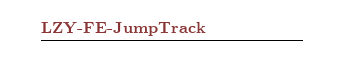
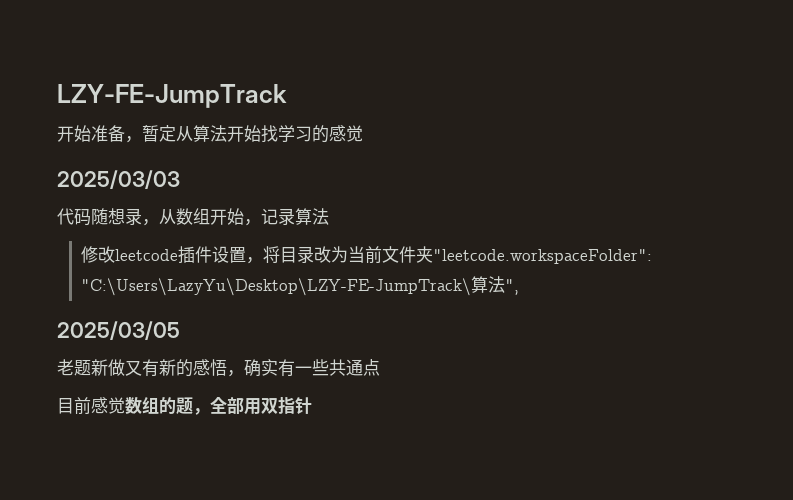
(206, 29) none -> [57,125,363,143] [57,170,180,189] [57,208,329,226] [80,246,652,264] [80,276,519,296] [57,321,180,340] [57,359,380,377] [57,397,312,415] // 开始准备，暂定从算法开始找学习的感觉 // 2025/03/03 // 代码随想录，从数组开始，记录算法 // 修改leetcode插件设置，将目录改为当前文件夹"leetcode.workspaceFolder": "C:\Users\LazyYu\Desktop\LZY-FE-JumpTrack\算法", // 2025/03/05 // 老题新做又有新的感悟，确实有一些共通点 // 目前感觉数组的题，全部用双指针

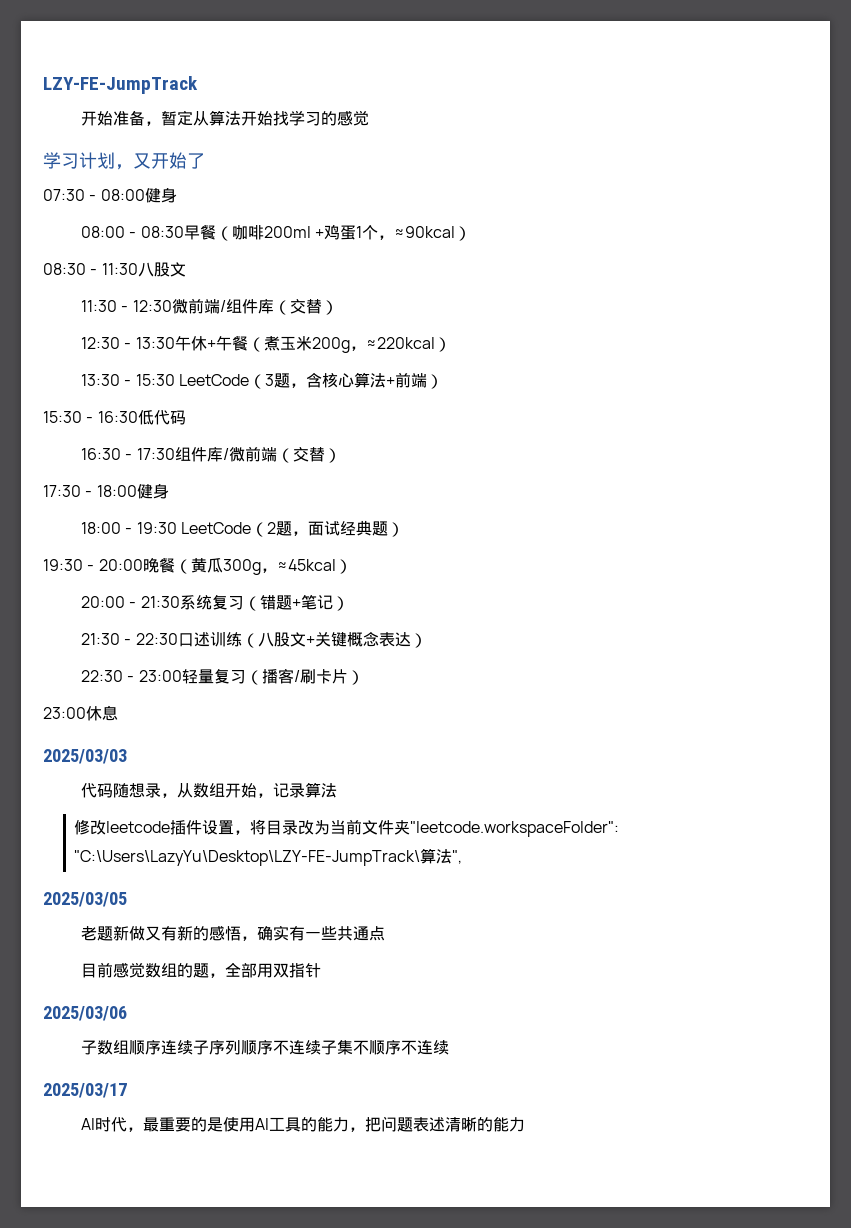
(363, 133) none -> [43,152,205,170] [43,187,177,203] [81,224,472,241] [43,262,186,277] [81,298,338,315] [81,336,451,353] [81,372,444,389] [43,410,186,425] [81,446,341,463] [43,483,169,499] [81,520,405,537] [43,557,352,575] [81,594,349,611] [81,631,427,648] [81,668,364,685] [43,705,118,721] // 学习计划，又开始了 // 07:30 - 08:00健身 // 08:00 - 08:30早餐（咖啡200ml +鸡蛋1个，≈90kcal） // 08:30 - 11:30八股文 // 11:30 - 12:30微前端/组件库（交替） // 12:30 - 13:30午休+午餐（煮玉米200g，≈220kcal） // 13:30 - 15:30 LeetCode（3题，含核心算法+前端） // 15:30 - 16:30低代码 // 16:30 - 17:30组件库/微前端（交替） // 17:30 - 18:00健身 // 18:00 - 19:30 LeetCode（2题，面试经典题） // 19:30 - 20:00晚餐（黄瓜300g，≈45kcal） // 20:00 - 21:30系统复习（错题+笔记） // 21:30 - 22:30口述训练（八股文+关键概念表达） // 22:30 - 23:00轻量复习（播客/刷卡片） // 23:00休息
(312, 406) none -> [43,1006,127,1021] [81,1040,450,1055] [43,1083,127,1098] [81,1116,526,1132] // 2025/03/06 // 子数组顺序连续子序列顺序不连续子集不顺序不连续 // 2025/03/17 // AI时代，最重要的是使用AI工具的能力，把问题表述清晰的能力

